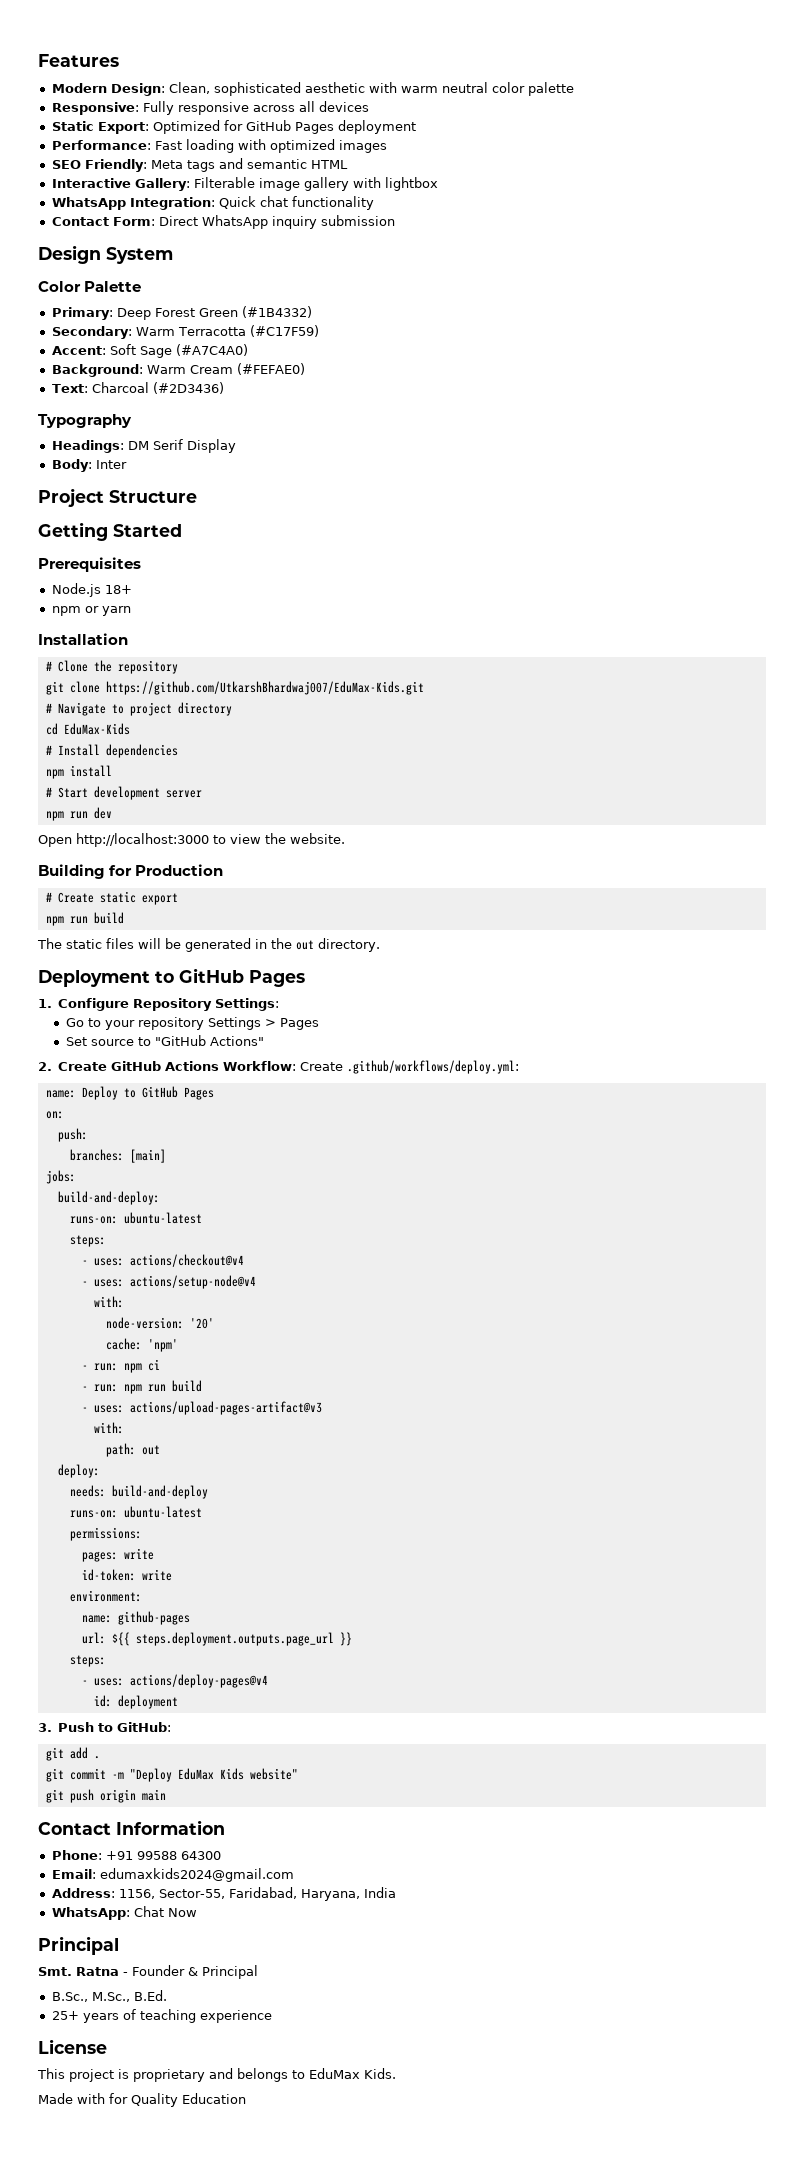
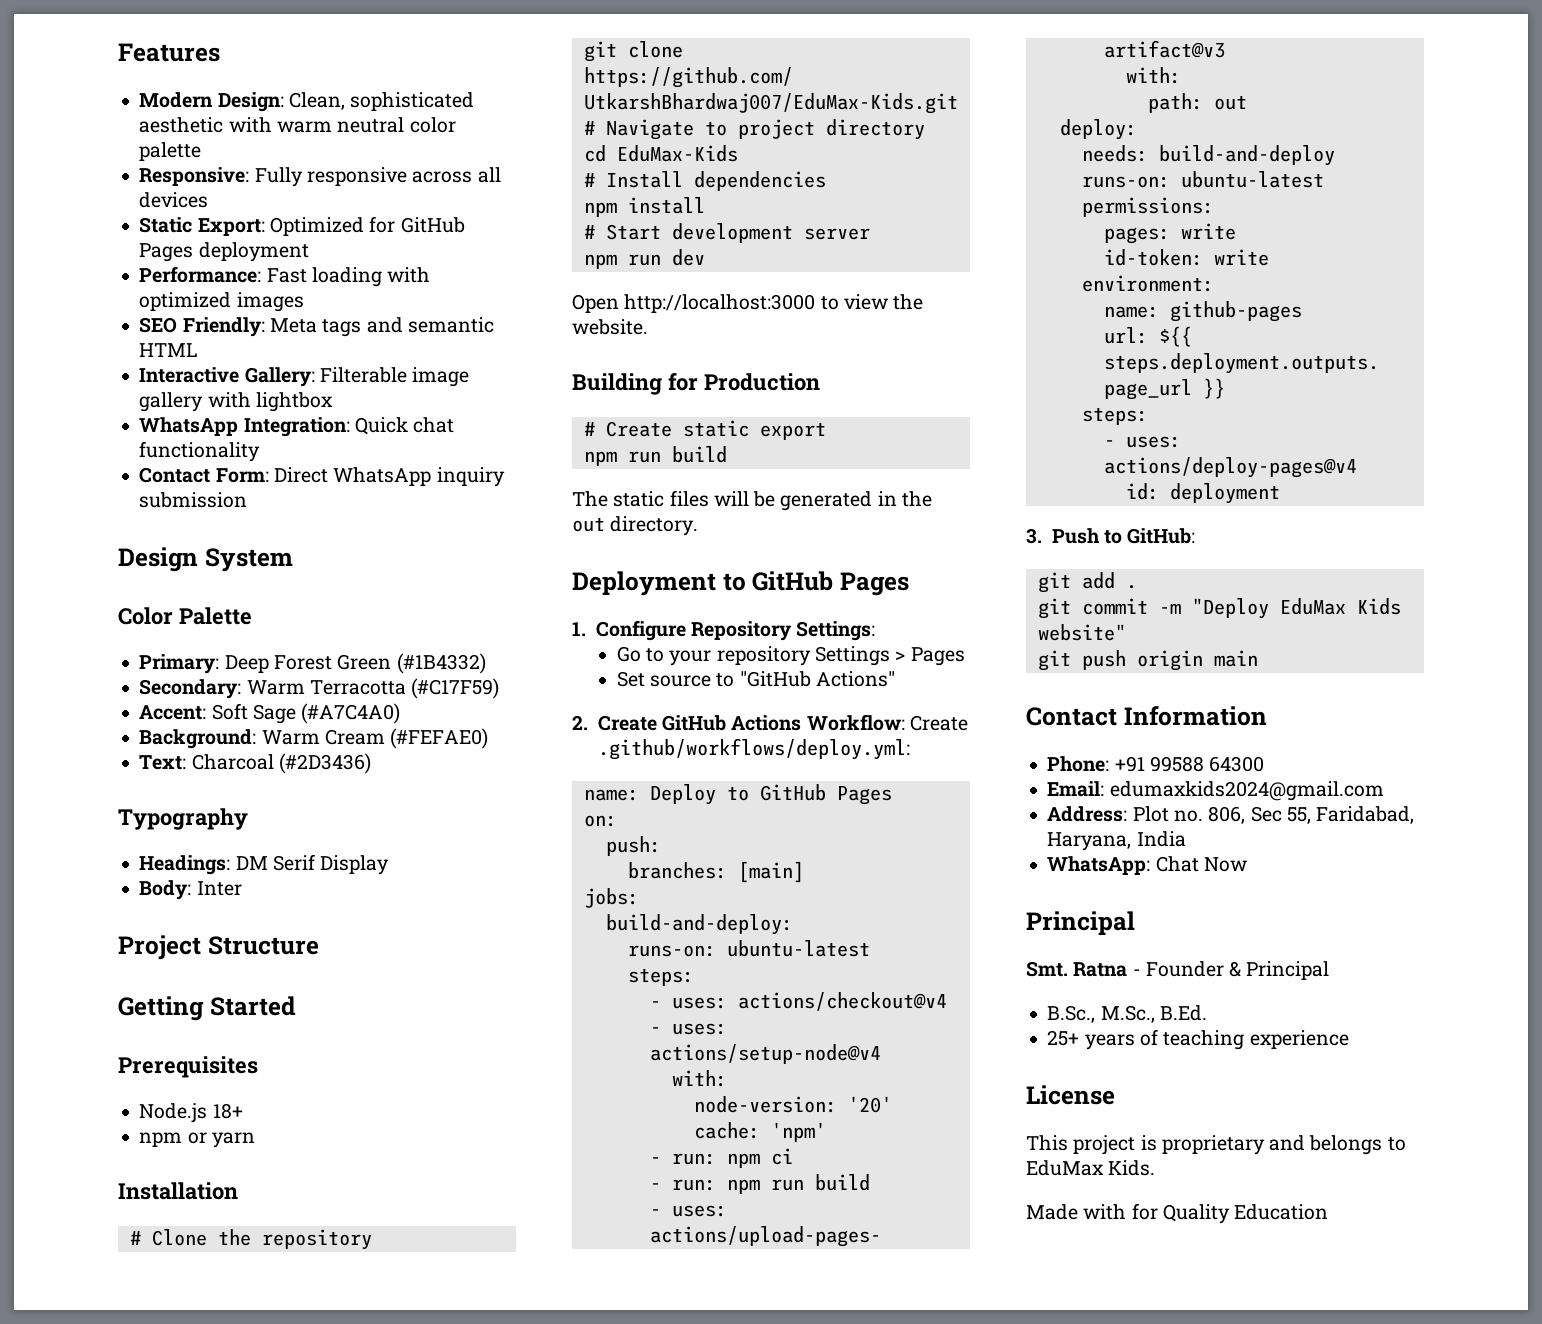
[118,1889,225,1899] 1156, Sector-55, -> [1132,806,1311,824] Plot no. 806, Sec 55,

